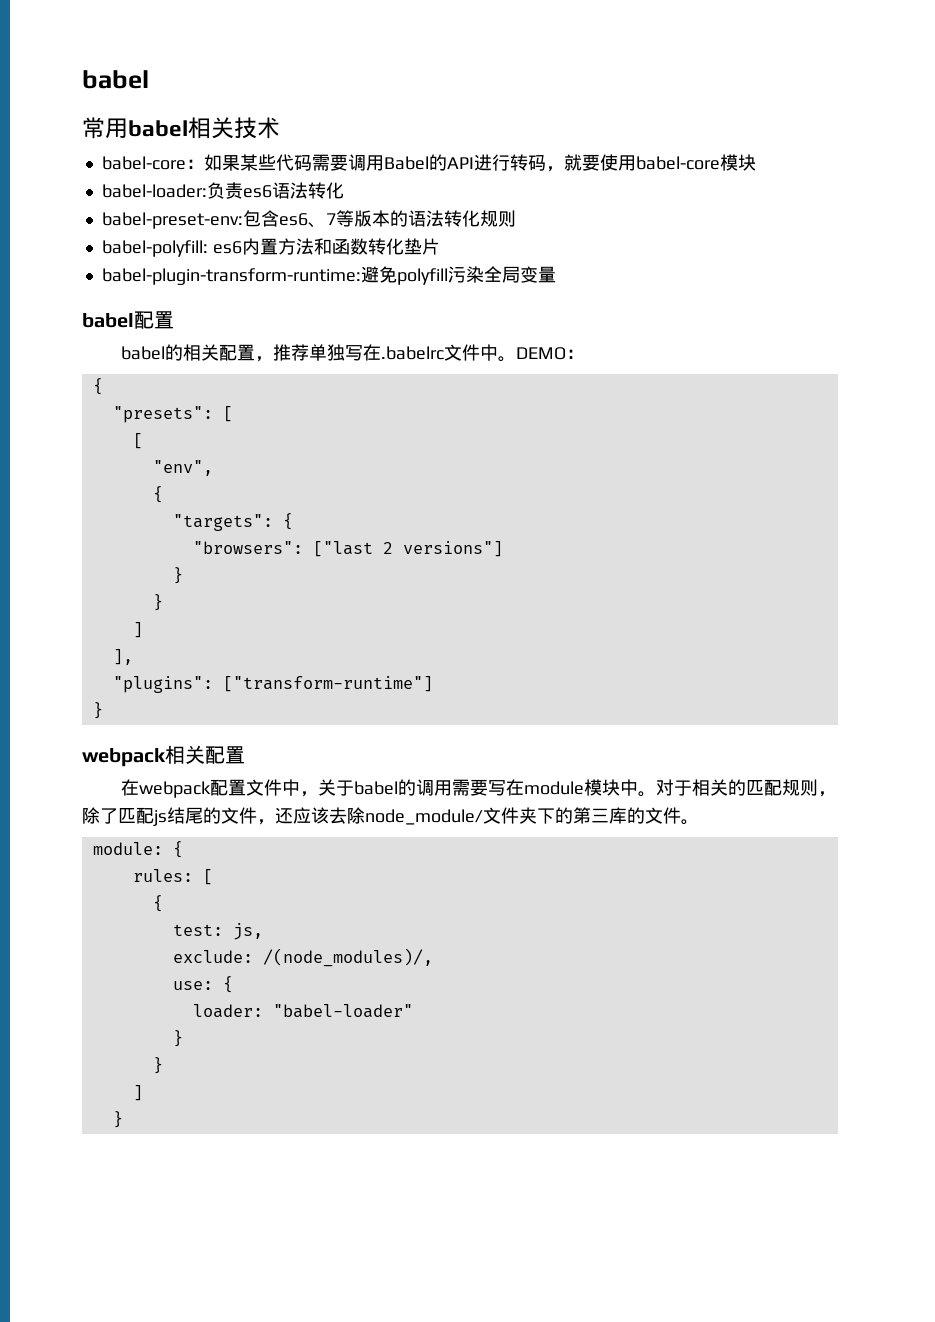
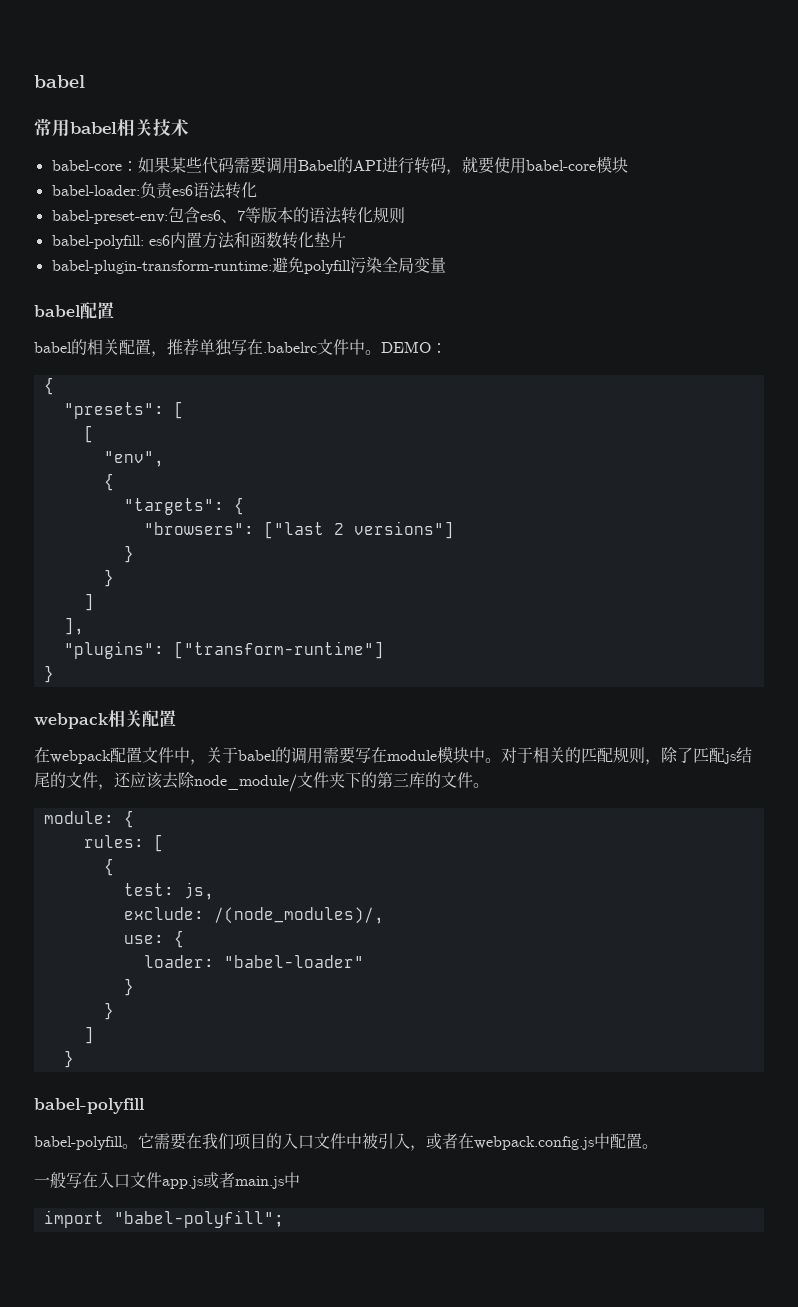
(123, 1119) none -> [34,1098,144,1114] [34,1133,658,1151] [34,1172,300,1189] [43,1210,284,1228] // babel-polyfill // babel-polyfill。它需要在我们项目的入口文件中被引入，或者在webpack.config.js中配置。 // 一般写在入口文件app.js或者main.js中 // import "babel-polyfill";

